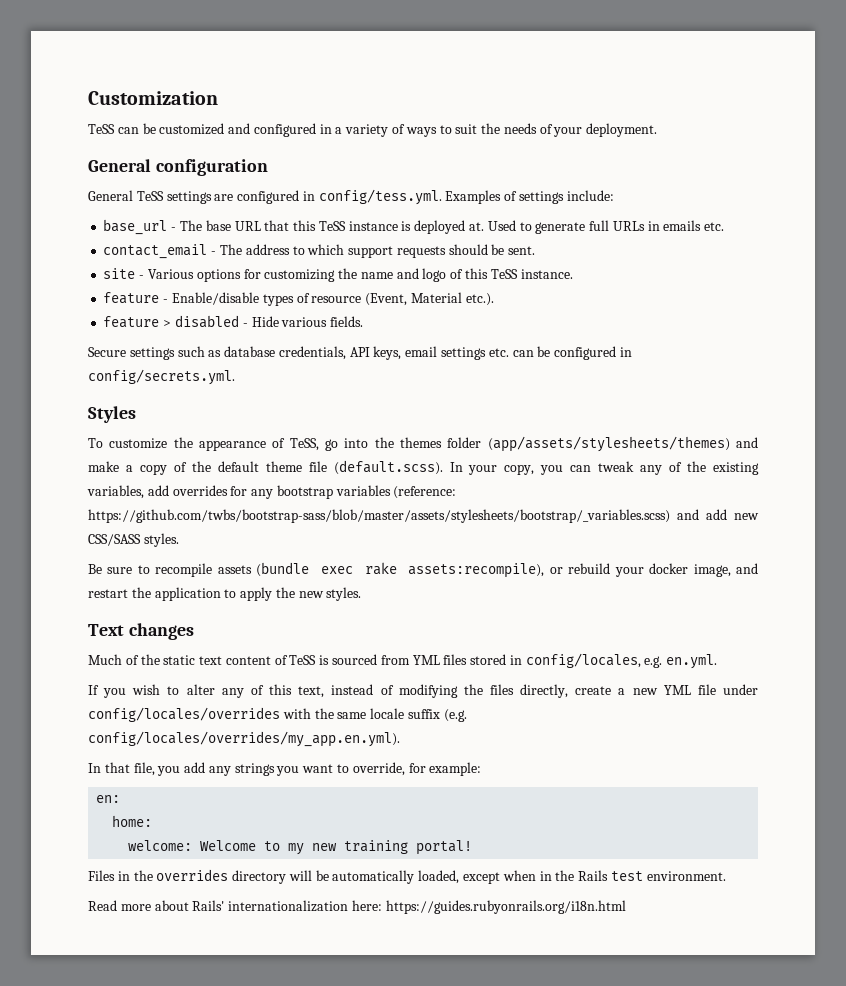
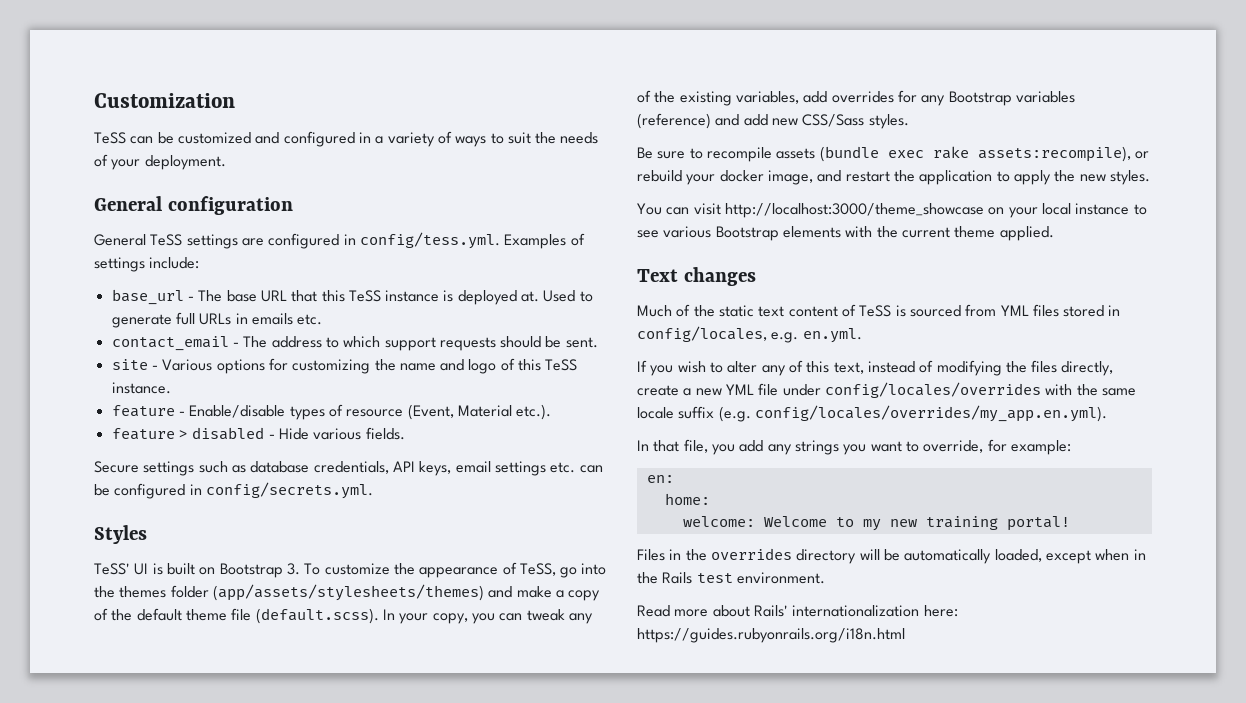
(136, 414) none -> [94,563,300,578] TeSS' UI is built on Bootstrap 3.
[276,485,457,499] [88,509,670,523] bootstrap variables (reference: https://github.com/twbs/bootstrap-sass/blob/master/assets/stylesheets/bootstrap/_variables.scss) -> [948,91,1075,106] [637,113,711,129] Bootstrap variables (reference)
[88,534,141,546] CSS/SASS -> [802,114,865,127] CSS/Sass
(362, 594) none -> [637,203,1147,218] [637,226,1054,241] // You can visit http://localhost:3000/theme_showcase on your local instance to see various Bootstrap elements with the current theme applied.

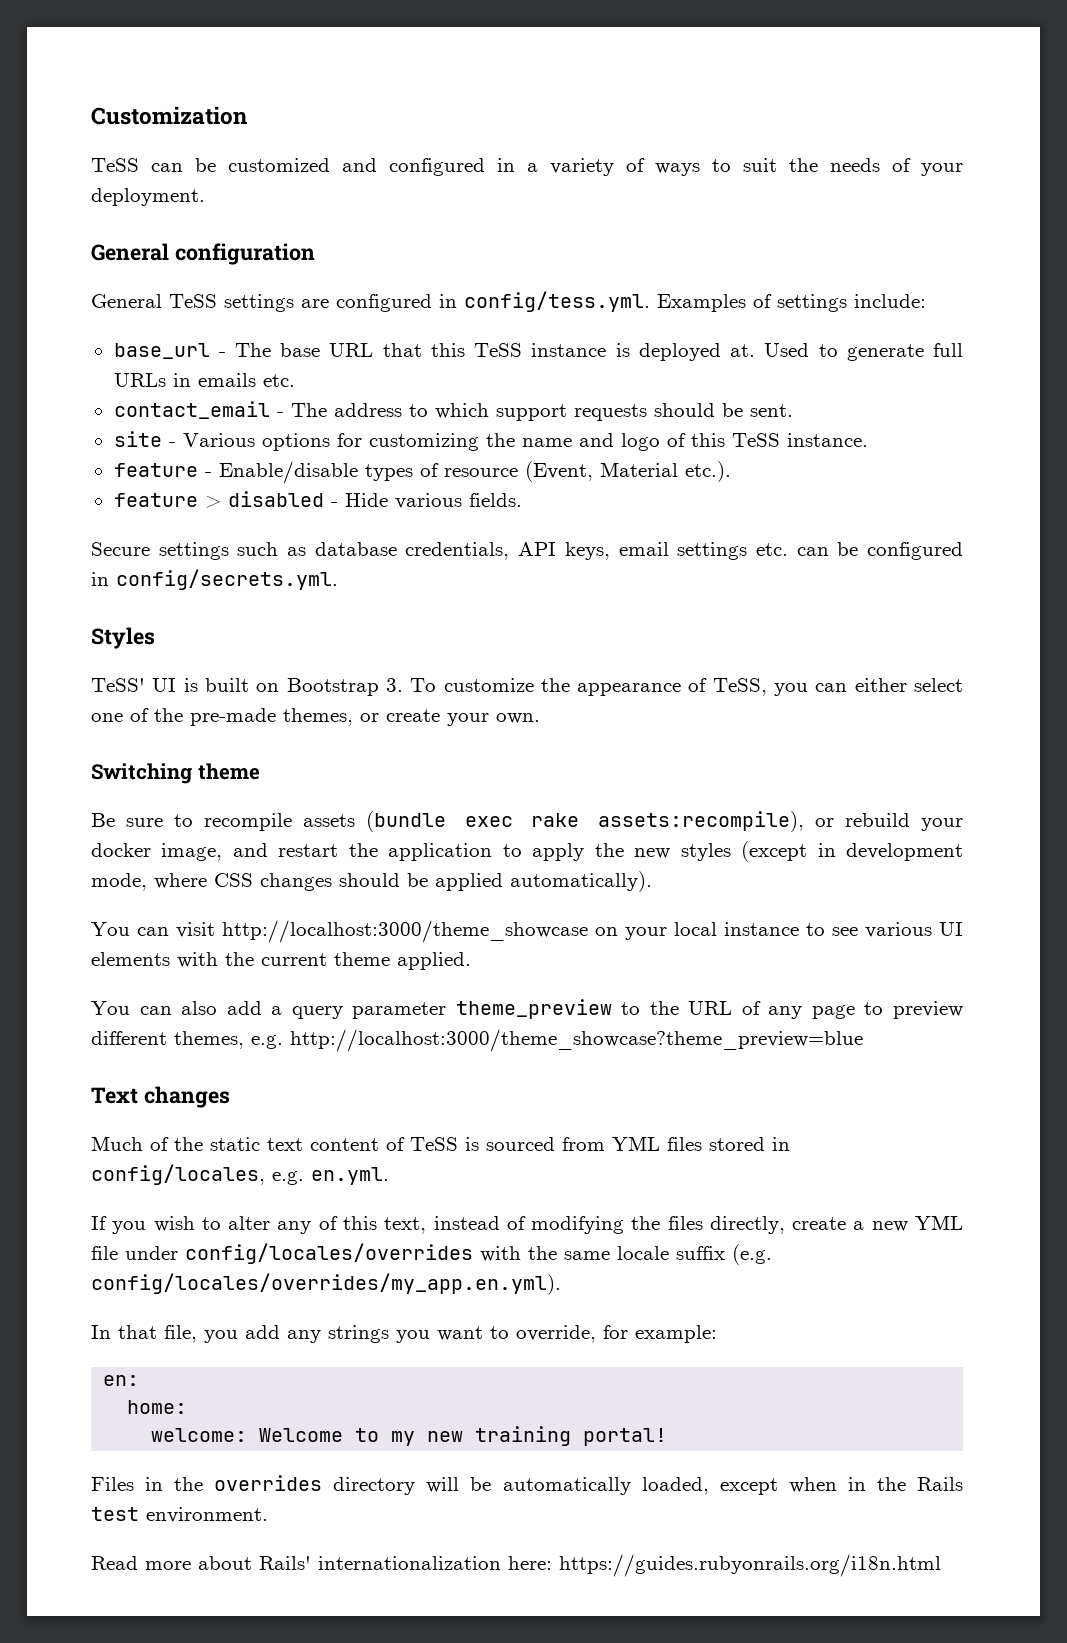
[560,563,607,578] [94,584,601,601] [94,608,593,624] [637,90,1075,106] [637,113,909,129] go into the themes folder (app/assets/stylesheets/themes) and make a copy of the default theme file (default.scss). In your copy, you can tweak any of the existing variables, add overrides for any Bootstrap variables (reference) and add new CSS/Sass styles. -> [774,678,963,696] [91,708,540,726] [91,763,260,784] you can either select one of the pre-made themes, or create your own. // Switching theme
[1109,170,1150,185] styles. -> [680,841,963,862] [91,871,652,892] styles (except in development mode, where CSS changes should be applied automatically).
[715,226,779,241] Bootstrap -> [939,922,963,936] UI
(1054, 233) none -> [91,999,963,1019] [91,1029,863,1052] // You can also add a query parameter theme_preview to the URL of any page to preview different themes, e.g. http://localhost:3000/theme_showcase?theme_preview=blue

